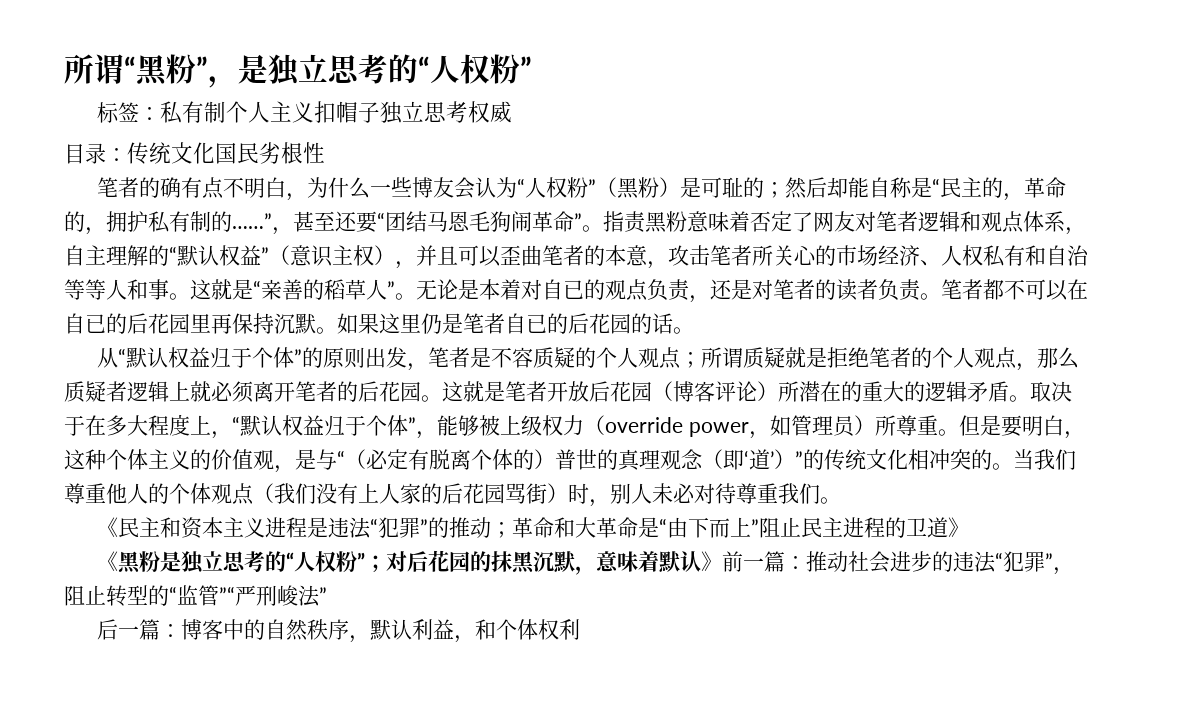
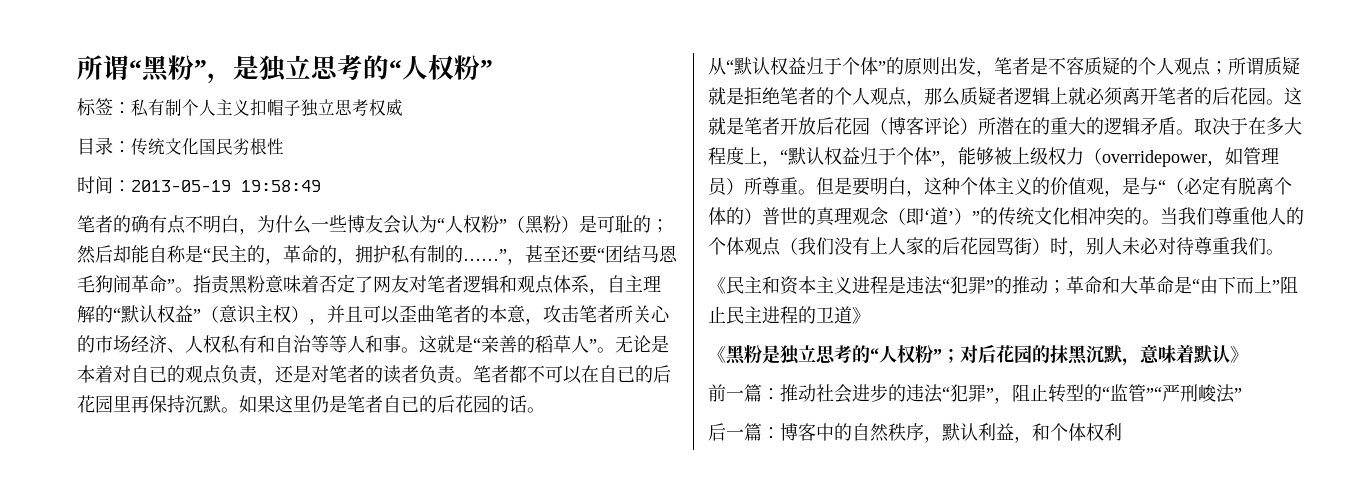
(325, 153) none -> [77,176,321,194] // 时间：2013-05-19 19:58:49
[605,417,749,437] override power -> [1102,150,1207,167] overridepower
(722, 561) none -> (1248, 354) //

